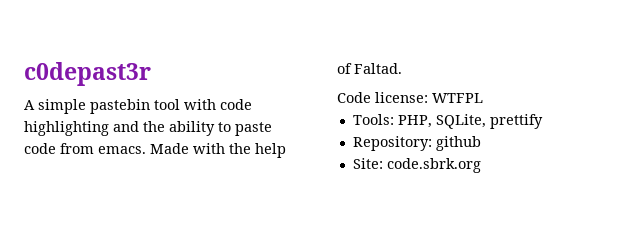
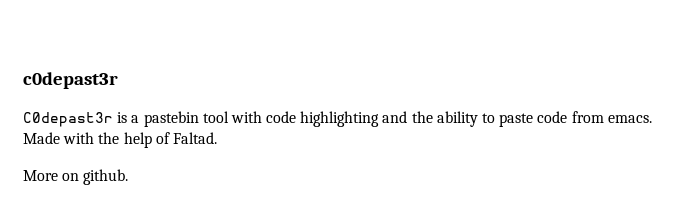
[24,99,86,114] A simple -> [23,112,140,127] C0depast3r is a
[337,92,483,103] [352,114,543,129] [352,136,481,151] [352,158,481,173] Code license: WTFPL // Tools: PHP, SQLite, prettify // Repository: github // Site: code.sbrk.org -> [23,169,129,185] More on github.

